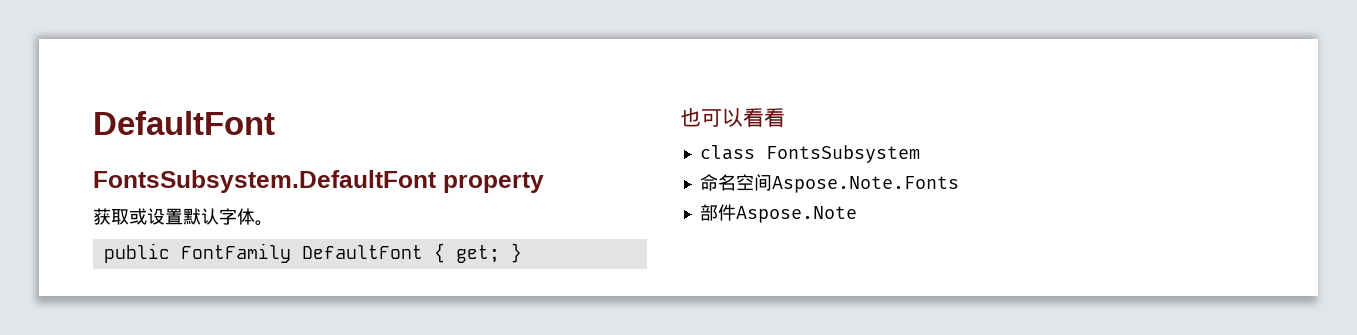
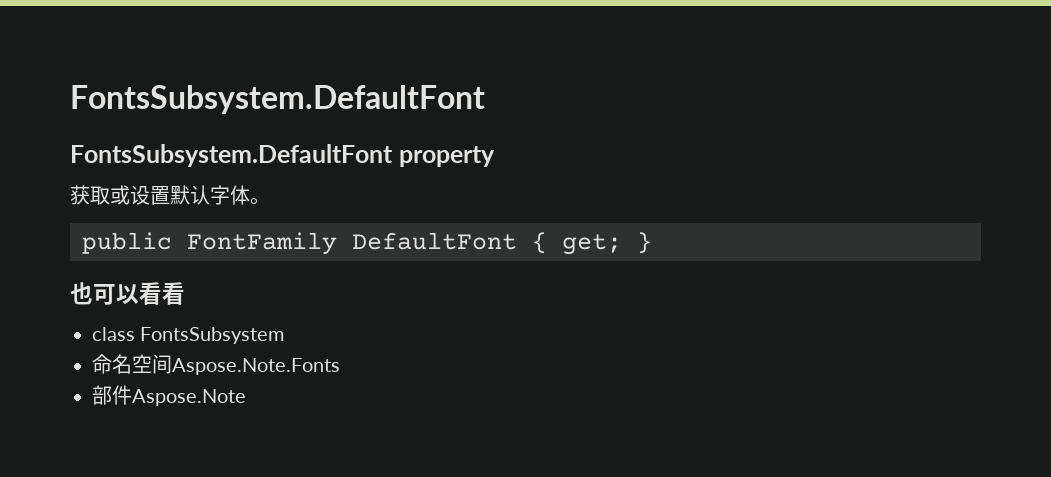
[93,111,275,135] DefaultFont -> [70,85,485,114] FontsSubsystem.DefaultFont

